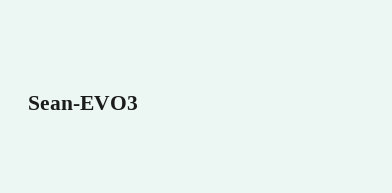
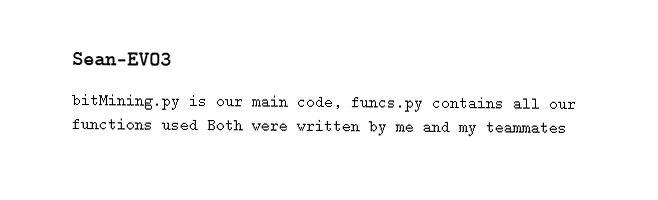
(138, 103) none -> [71,92,576,112] [71,116,567,137] // bitMining.py is our main code, funcs.py contains all our functions used Both were written by me and my teammates

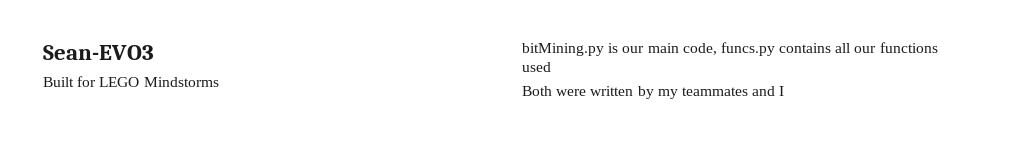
(172, 59) none -> [43,76,219,87] // Built for LEGO Mindstorms
(198, 124) none -> (551, 67) //
[395,119,567,137] me and my teammates -> [657,86,785,99] my teammates and I

